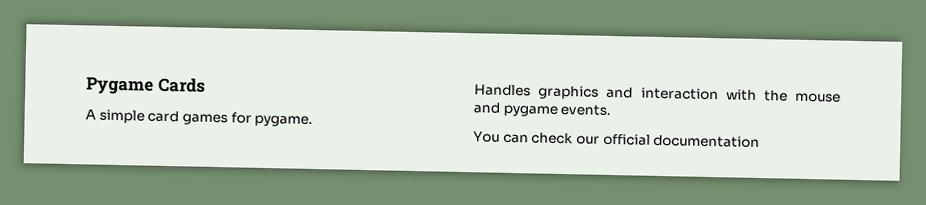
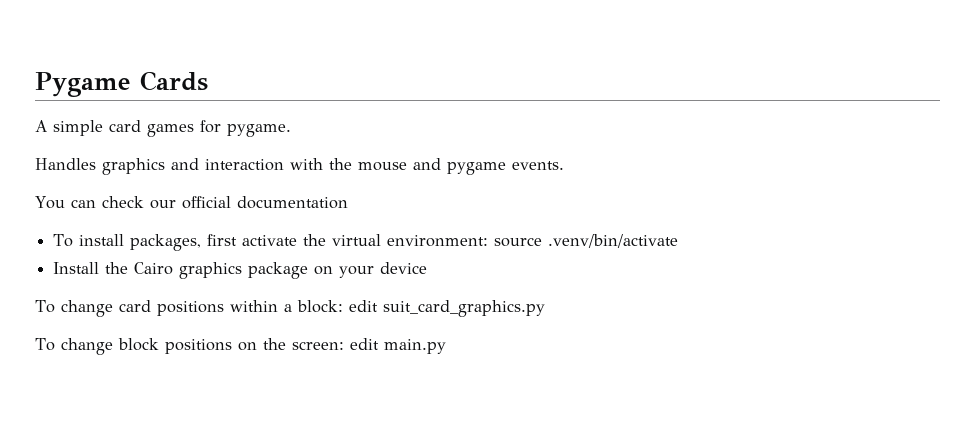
(761, 141) none -> [53,234,679,251] [53,262,428,279] [35,300,545,317] [35,338,446,355] // To install packages, first activate the virtual environment: source .venv/bin/activate // Install the Cairo graphics package on your device // To change card positions within a block: edit suit_card_graphics.py // To change block positions on the screen: edit main.py

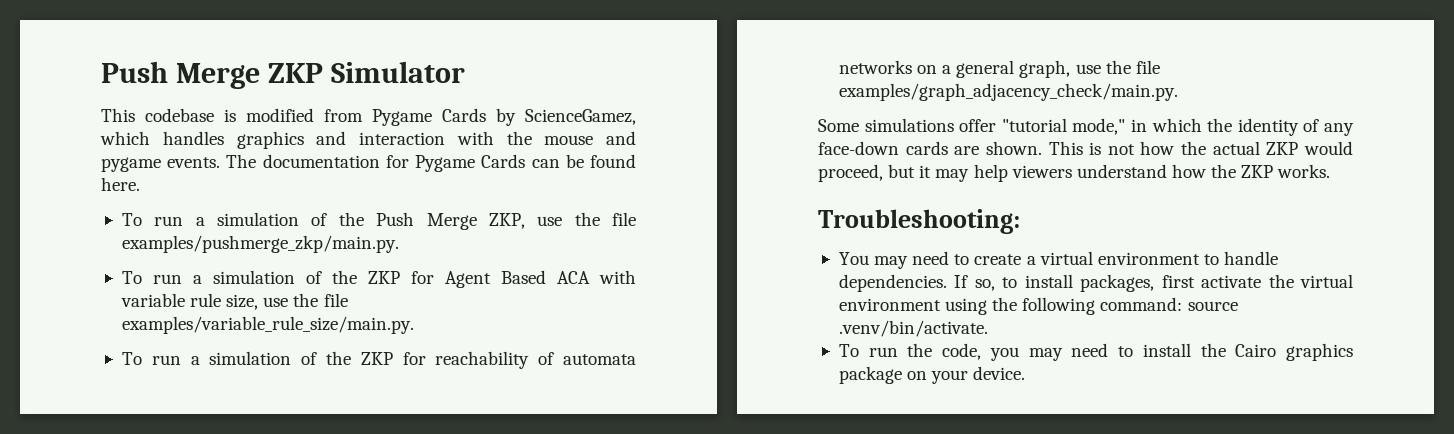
[35,71,208,97] [35,120,291,137] [35,158,96,170] Pygame Cards // A simple card games for pygame. // Handles -> [101,61,465,89] [101,108,636,126] [100,131,224,145] Push Merge ZKP Simulator // This codebase is modified from Pygame Cards by ScienceGamez, which handles
[35,196,348,209] [53,234,74,247] // You can check our official documentation // To -> [226,154,636,172] [101,177,140,191] [121,212,636,230] [121,235,399,253] [121,270,636,288] [120,293,348,310] [121,316,414,334] [121,351,636,369] [838,60,1160,78] [838,83,1178,101] [818,118,1354,136] [818,141,1353,155] [818,164,1331,182] [818,209,1020,234] [838,251,1279,269] [838,274,1018,292] The documentation for Pygame Cards can be found here. // To run a simulation of the Push Merge ZKP, use the file examples/pushmerge_zkp/main.py. // To run a simulation of the ZKP for Agent Based ACA with variable rule size, use the file examples/variable_rule_size/main.py. // To run a simulation of the ZKP for reachability of automata networks on a general graph, use the file examples/graph_adjacency_check/main.py. // Some simulations offer "tutorial mode," in which the identity of any face-down cards are shown. This is not how the actual ZKP would proceed, but it may help viewers understand how the ZKP works. // Troubleshooting: // You may need to create a virtual environment to handle dependencies. If so, to
[387,234,679,248] [53,262,100,274] environment: source .venv/bin/activate // Install -> [838,297,1238,315] [838,320,988,337] [838,343,1191,361] environment using the following command: source .venv/bin/activate. // To run the code, you may need to install
[380,262,428,274] [35,300,545,317] [35,338,446,355] device // To change card positions within a block: edit suit_card_graphics.py // To change block positions on the screen: edit main.py -> [973,366,1026,380] device.

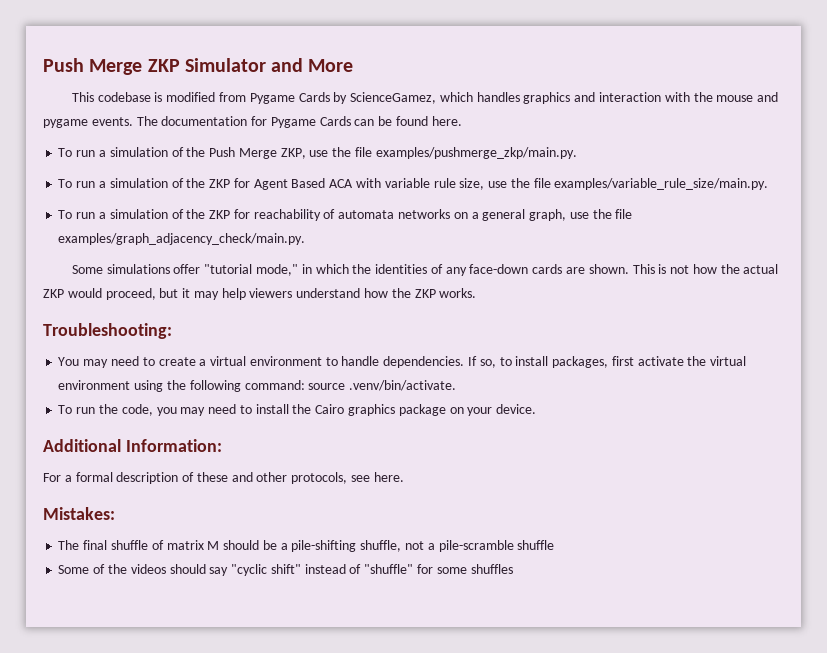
(465, 72) none -> [271,58,354,72] and More
[1237,118,1299,136] identity -> [375,264,428,274] identities
(1026, 373) none -> [43,439,222,452] [43,472,404,484] [43,507,115,520] [58,540,555,552] [58,564,513,576] // Additional Information: // For a formal description of these and other protocols, see here. // Mistakes: // The final shuffle of matrix M should be a pile-shifting shuffle, not a pile-scramble shuffle // Some of the videos should say "cyclic shift" instead of "shuffle" for some shuffles

